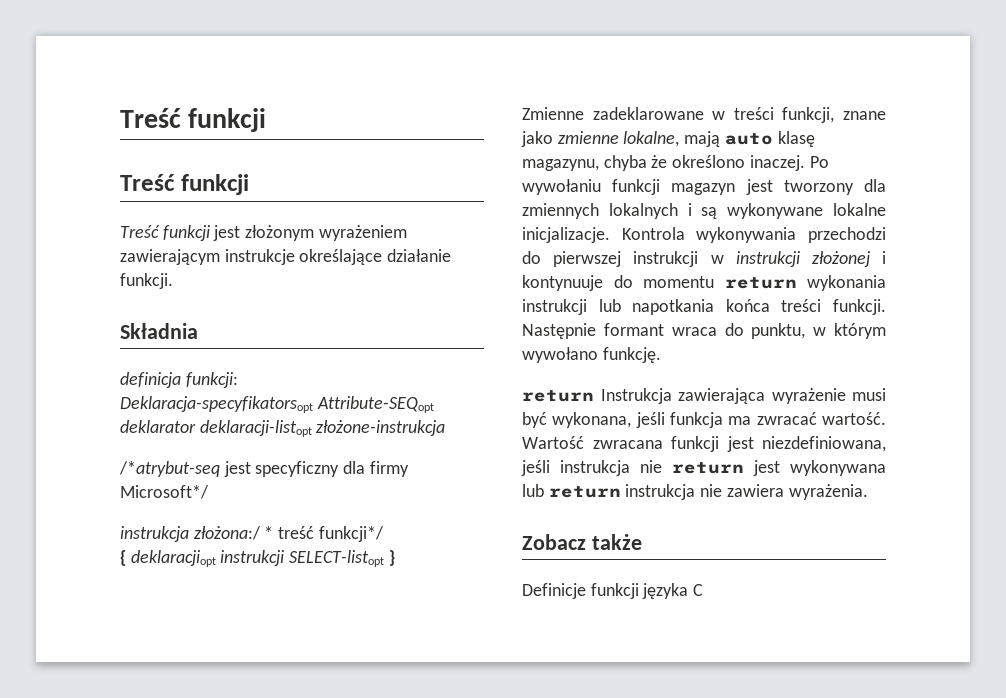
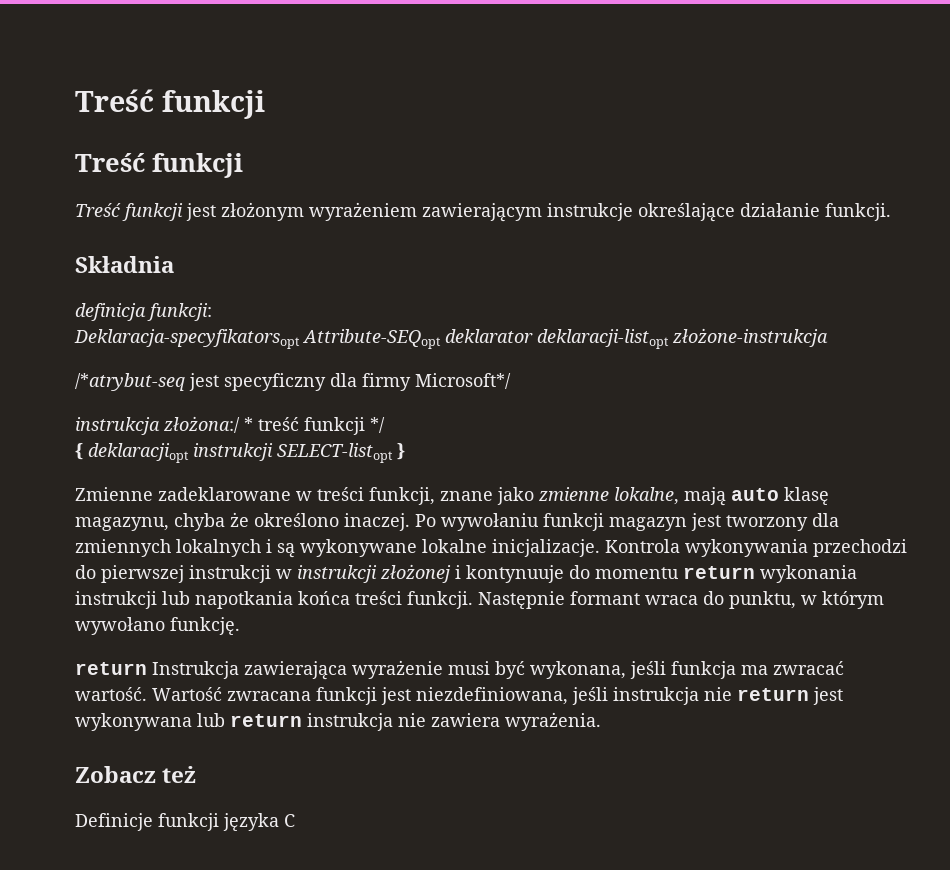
[318,526,384,542] funkcji*/ -> [304,417,385,435] funkcji */
[591,534,642,550] także -> [162,766,197,783] też

